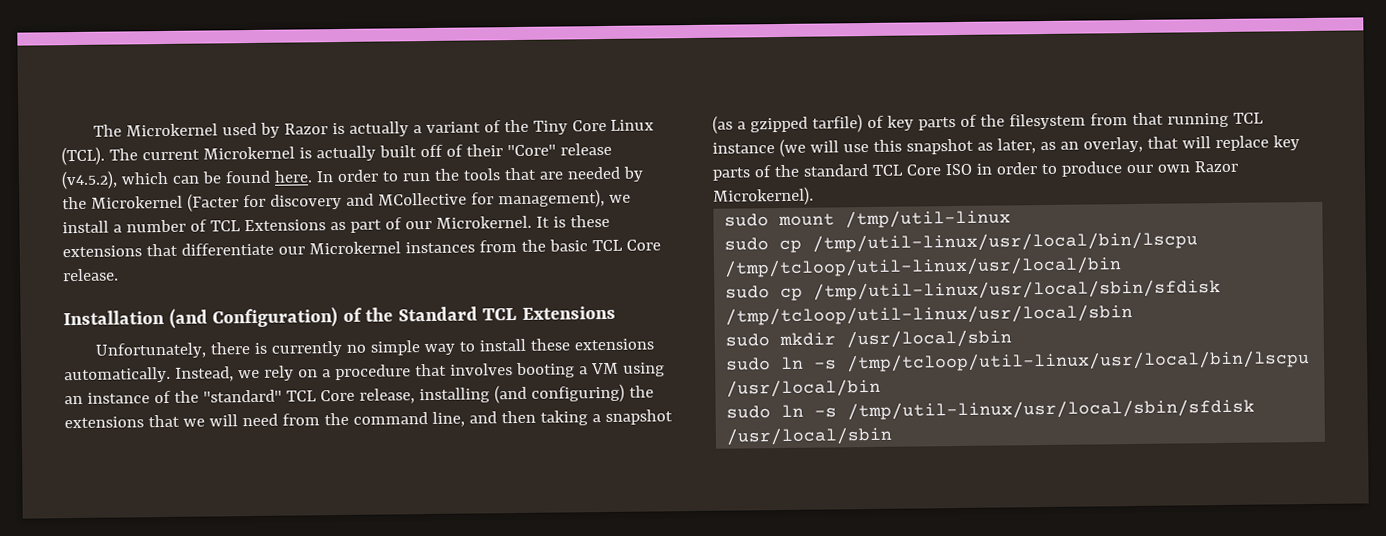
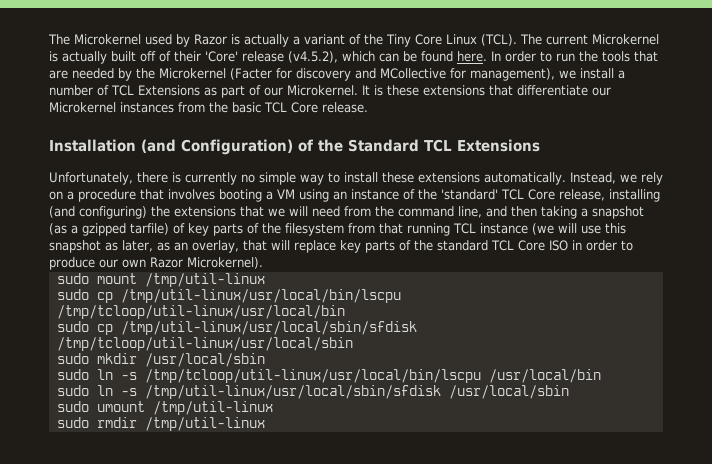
[506,144,556,157] "Core" -> [205,51,238,62] 'Core'
[202,389,282,403] "standard" -> [441,189,498,200] 'standard'
(894, 436) none -> [56,401,273,415] [56,417,265,431] // sudo umount /tmp/util-linux // sudo rmdir /tmp/util-linux

